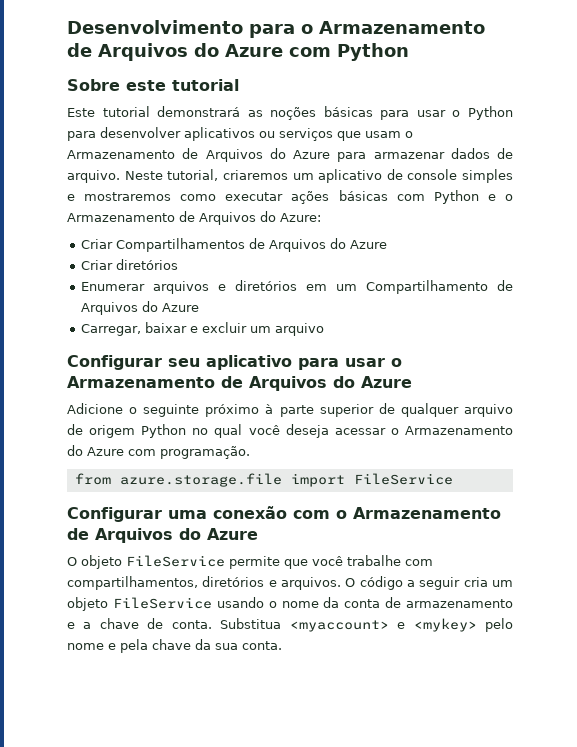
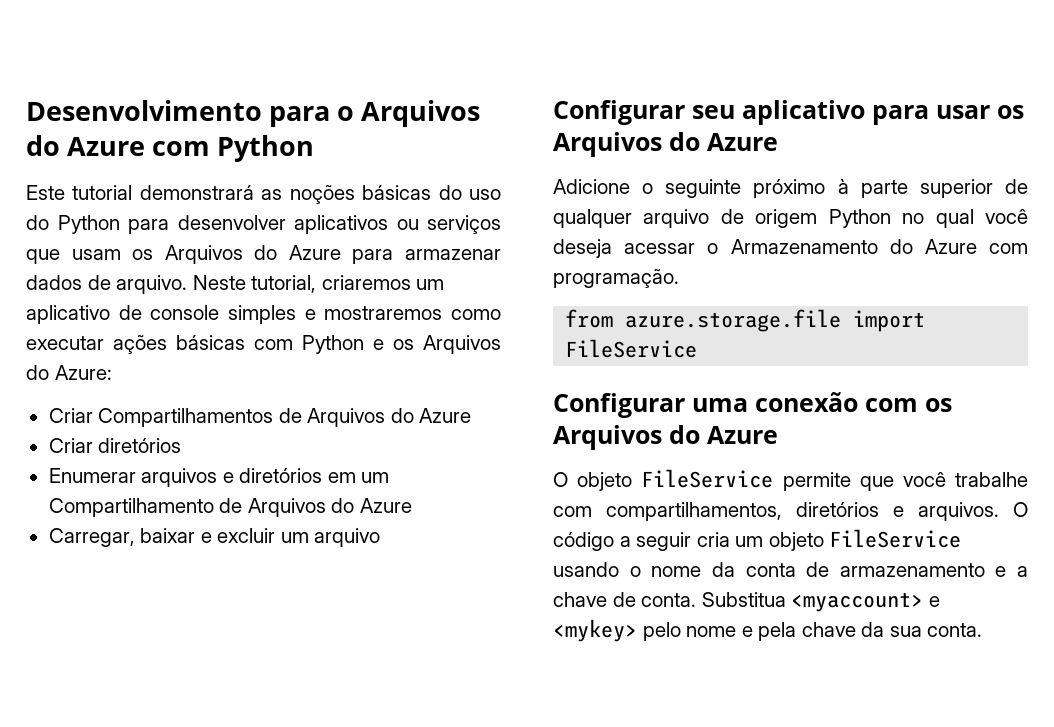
[319,21,485,34] [67,43,92,57] Armazenamento de -> (355, 113) none
[67,79,239,91] // Sobre este tutorial -> (315, 148) none
[380,110,461,120] para usar o -> [438,185,502,200] [26,215,49,230] do uso do
[405,131,413,138] [67,148,199,159] o Armazenamento de -> [132,249,154,260] os
[504,194,513,201] [67,211,195,222] o Armazenamento de -> [393,339,414,350] os
[391,358,402,367] [67,376,243,388] o Armazenamento de -> [997,105,1024,119] os
[336,507,501,519] [67,528,89,540] o Armazenamento de -> [925,398,952,412] os

